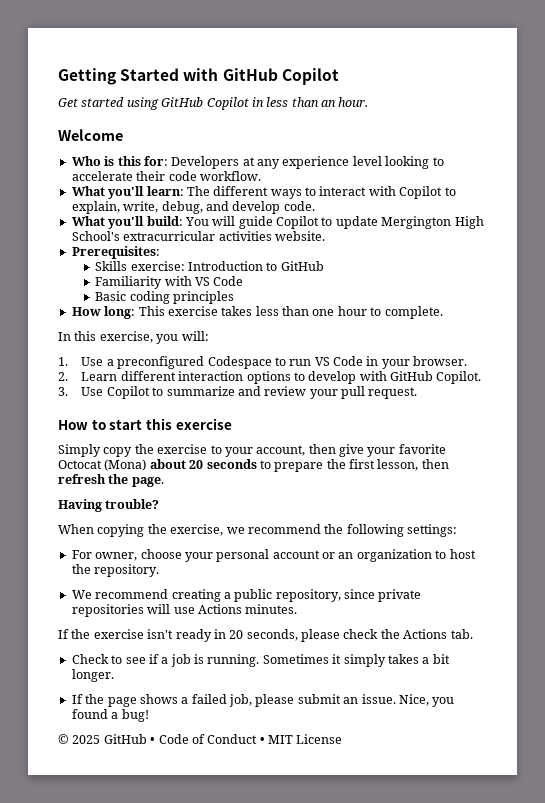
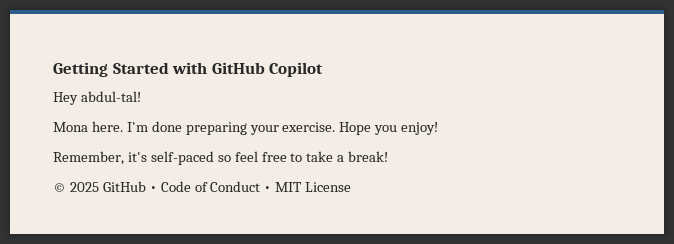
[58,97,369,110] [58,129,123,141] [71,156,444,169] [71,171,261,181] [71,186,456,199] [71,201,315,214] [71,216,484,229] [71,231,325,241] [71,246,160,259] [95,261,324,271] [95,276,244,289] [95,291,234,304] [71,306,443,319] [58,331,209,344] [58,356,468,369] [58,371,482,384] [58,386,418,399] [58,418,232,430] [58,444,446,457] [58,459,449,472] [58,474,164,487] [58,499,160,512] [58,524,457,537] [71,549,476,562] [71,564,160,577] [71,589,422,602] [71,604,298,617] [58,629,473,642] [71,654,450,667] [71,669,114,682] [71,694,455,707] [71,709,149,722] Get started using GitHub Copilot in less than an hour. // Welcome // Who is this for: Developers at any experience level looking to accelerate their code workflow. // What you'll learn: The different ways to interact with Copilot to explain, write, debug, and develop code. // What you'll build: You will guide Copilot to update Mergington High School's extracurricular activities website. // Prerequisites: // Skills exercise: Introduction to GitHub // Familiarity with VS Code // Basic coding principles // How long: This exercise takes less than one hour to complete. // In this exercise, you will: // 1. Use a preconfigured Codespace to run VS Code in your browser. // 2. Learn different interaction options to develop with GitHub Copilot. // 3. Use Copilot to summarize and review your pull request. // How to start this exercise // Simply copy the exercise to your account, then give your favorite Octocat (Mona) about 20 seconds to prepare the first lesson, then refresh the page. // Having trouble? // When copying the exercise, we recommend the following settings: // For owner, choose your personal account or an organization to host the repository. // We recommend creating a public repository, since private repositories will use Actions minutes. // If the exercise isn't ready in 20 seconds, please check the Actions tab. // Check to see if a job is running. Sometimes it simply takes a bit longer. // If the page shows a failed job, please submit an issue. Nice, you found a bug! -> [53,91,141,105] [53,121,439,135] [53,151,389,165] Hey abdul-tal! // Mona here. I'm done preparing your exercise. Hope you enjoy! // Remember, it's self-paced so feel free to take a break!

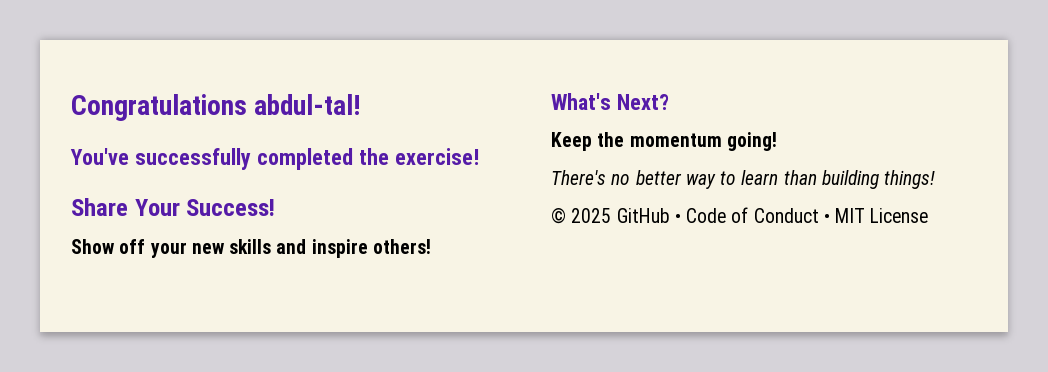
[53,62,324,77] [53,91,141,105] [53,121,439,135] [53,151,389,165] Getting Started with GitHub Copilot // Hey abdul-tal! // Mona here. I'm done preparing your exercise. Hope you enjoy! // Remember, it's self-paced so feel free to take a break! -> [71,94,361,121] [70,148,479,170] [71,198,276,216] [71,239,431,258] [551,93,669,110] [551,132,777,151] [551,170,936,189] Congratulations abdul-tal! // You've successfully completed the exercise! // Share Your Success! // Show off your new skills and inspire others! // What's Next? // Keep the momentum going! // There's no better way to learn than building things!

